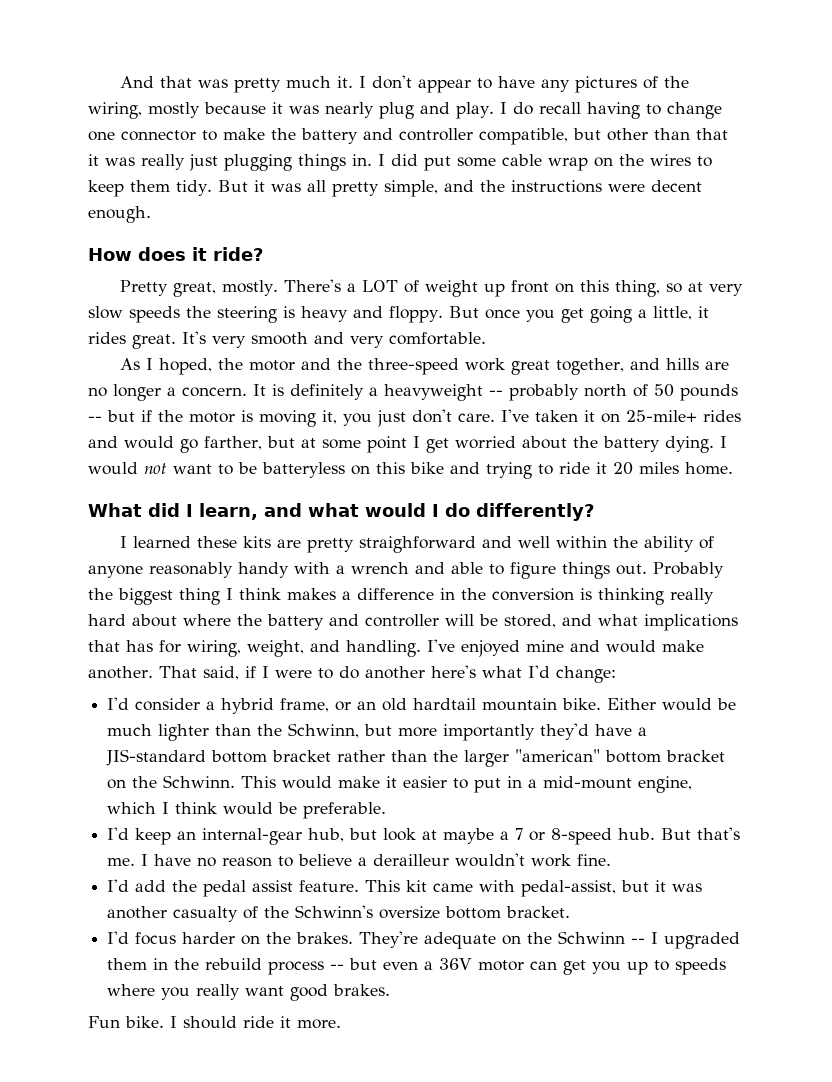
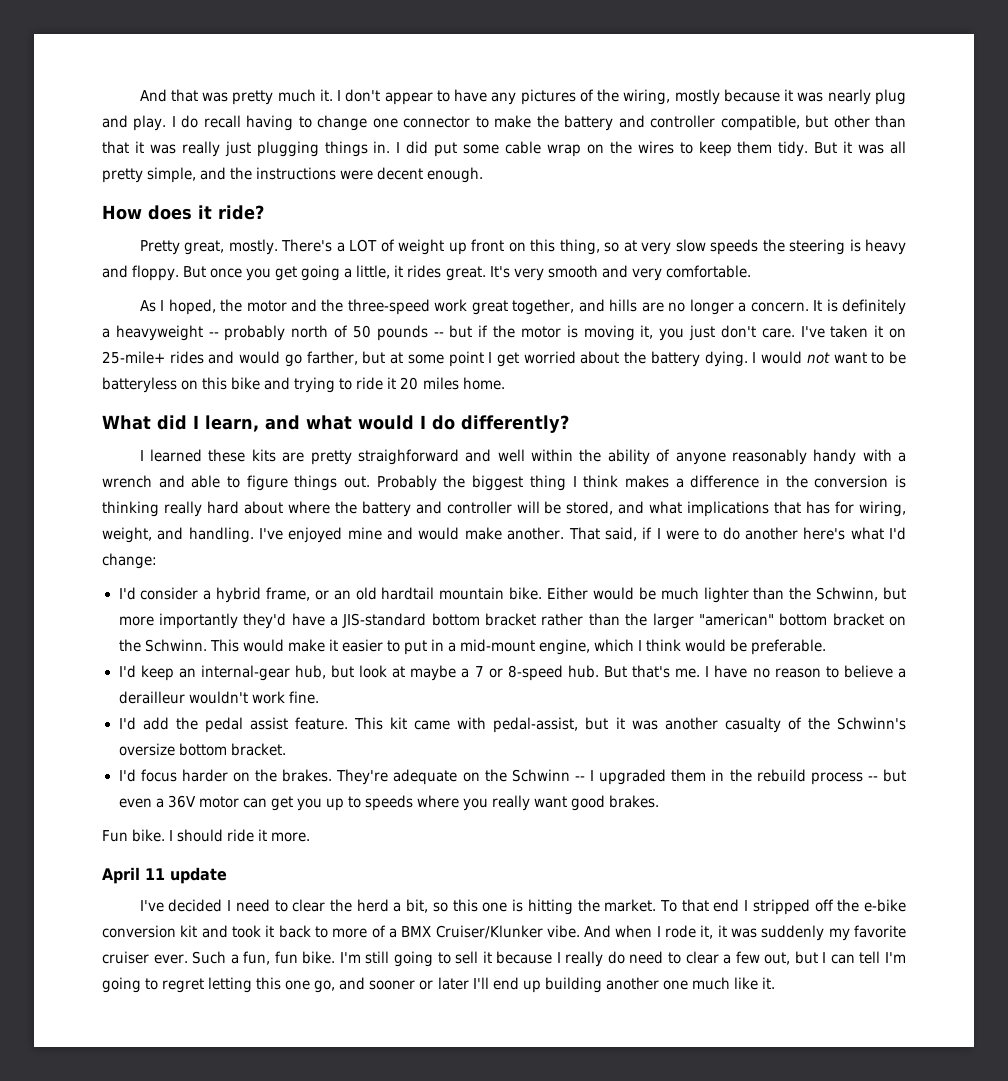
(341, 1024) none -> [102,867,227,884] [139,899,906,915] [102,925,907,941] [102,951,906,967] [102,977,775,993] // April 11 update // I've decided I need to clear the herd a bit, so this one is hitting the market. To that end I stripped off the e-bike conversion kit and took it back to more of a BMX Cruiser/Klunker vibe. And when I rode it, it was suddenly my favorite cruiser ever. Such a fun, fun bike. I'm still going to sell it because I really do need to clear a few out, but I can tell I'm going to regret letting this one go, and sooner or later I'll end up building another one much like it.

